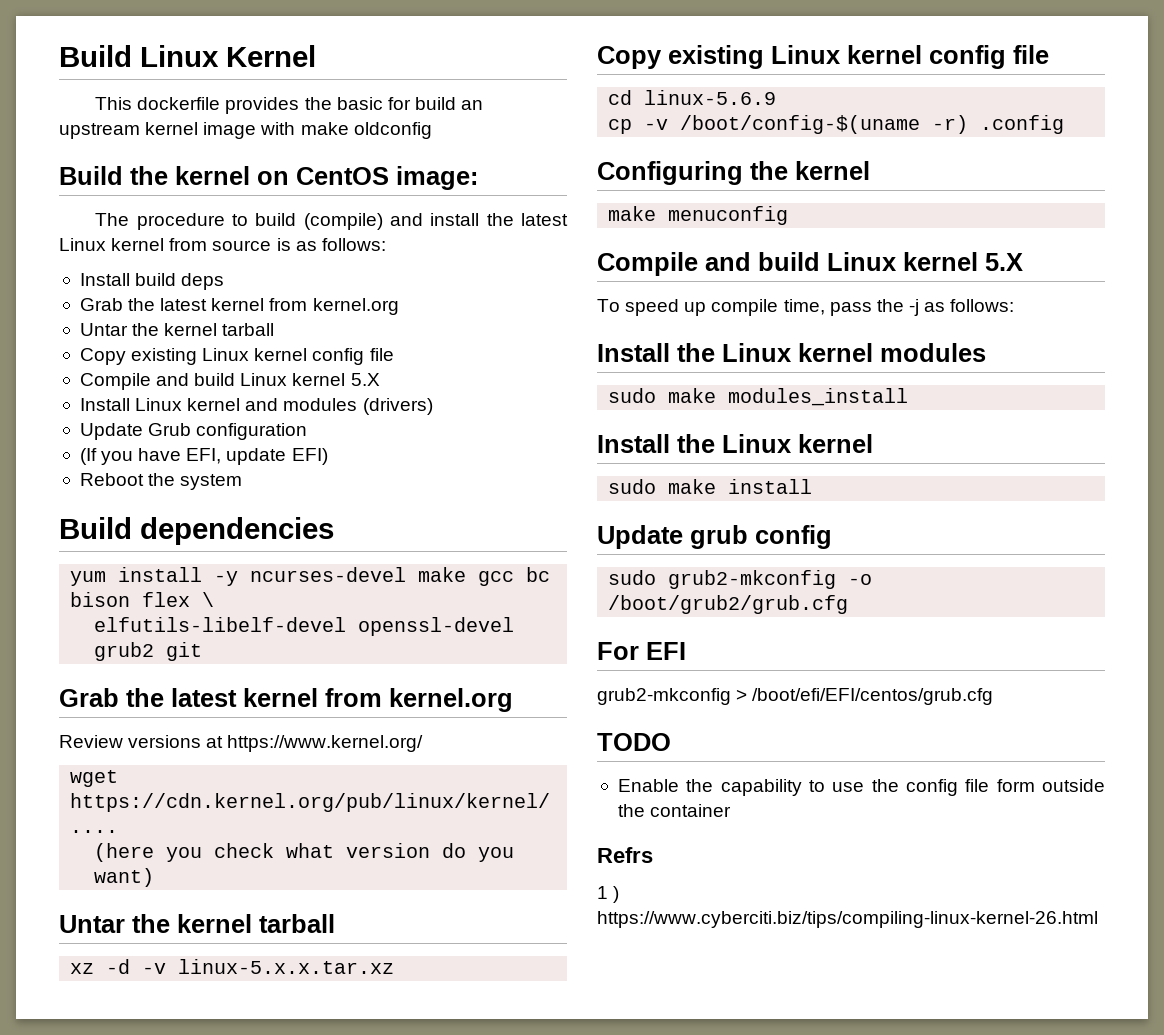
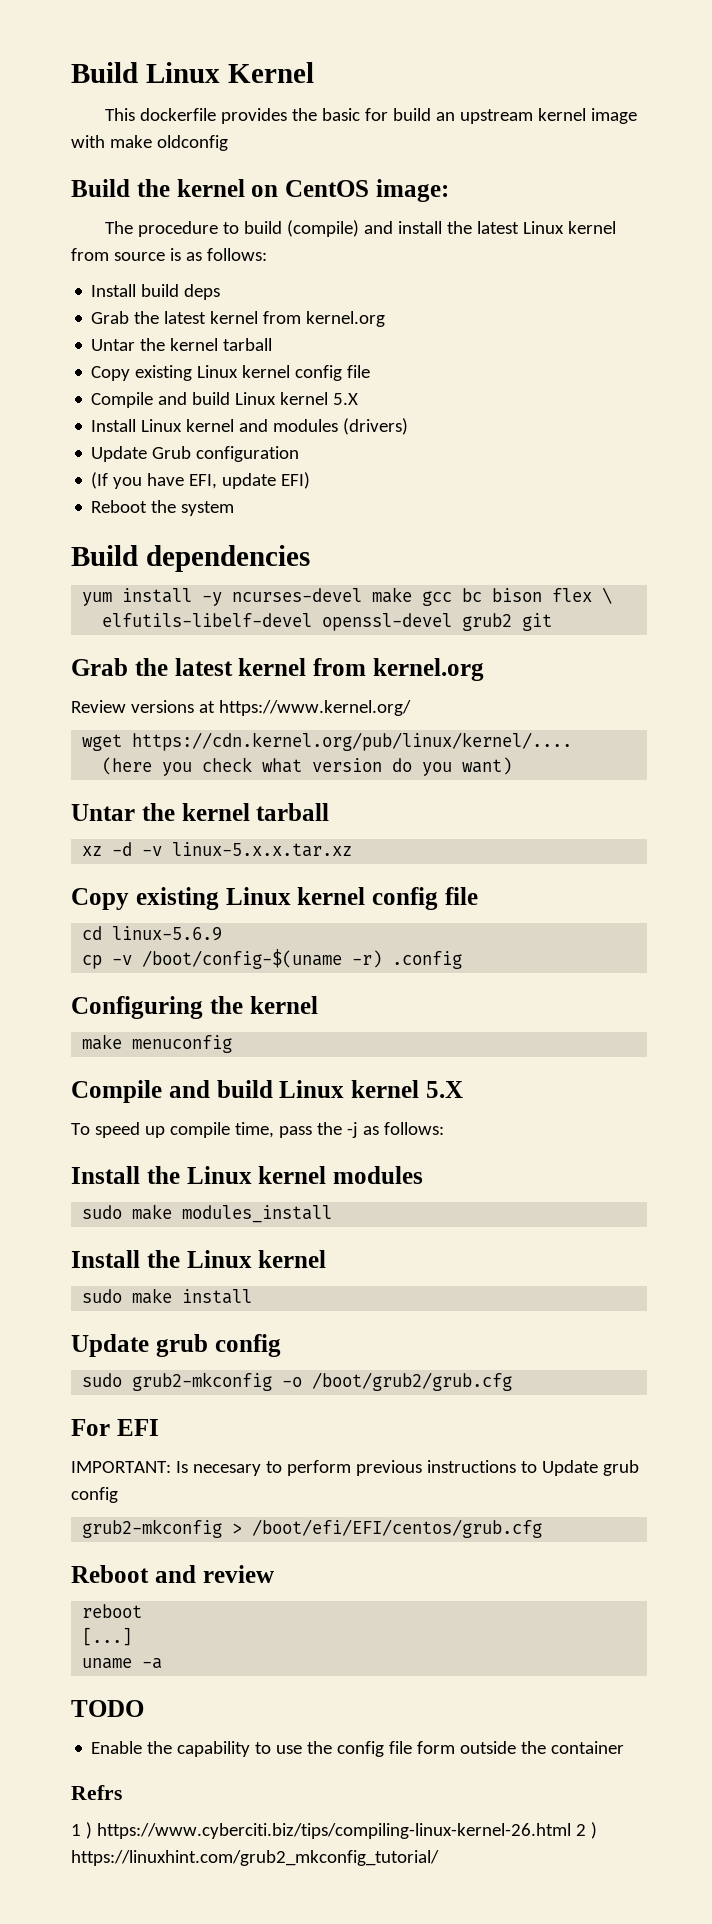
[597,688,994,705] grub2-mkconfig > /boot/efi/EFI/centos/grub.cfg -> [71,1460,639,1476] [71,1487,118,1503] [82,1519,543,1538] [71,1565,274,1583] [82,1604,143,1618] [82,1627,133,1646] [82,1658,163,1669] IMPORTANT: Is necesary to perform previous instructions to Update grub config // grub2-mkconfig > /boot/efi/EFI/centos/grub.cfg // Reboot and review // reboot // [...] // uname -a
(1098, 919) none -> [575,1822,597,1839] [71,1850,439,1866] 2 ) https://linuxhint.com/grub2_mkconfig_tutorial/

